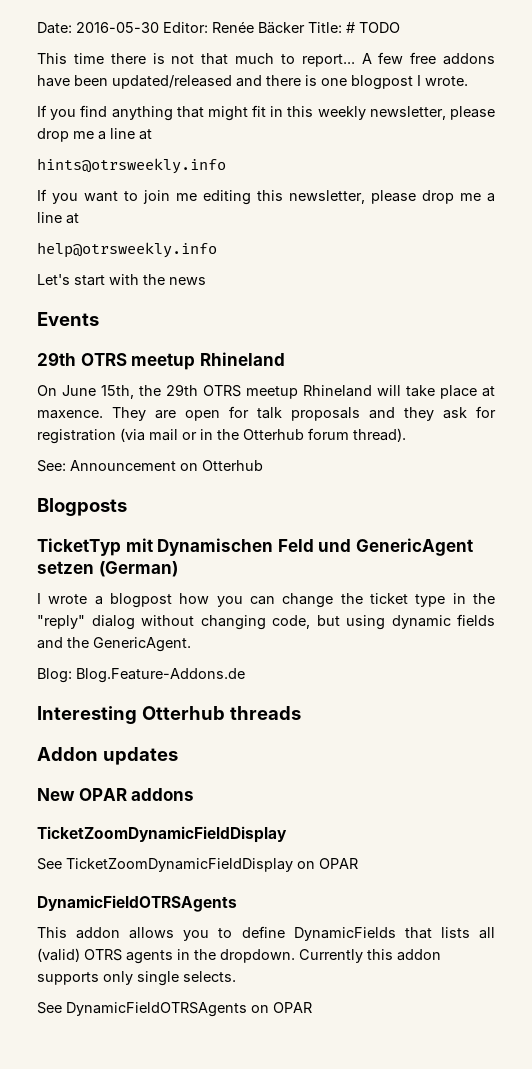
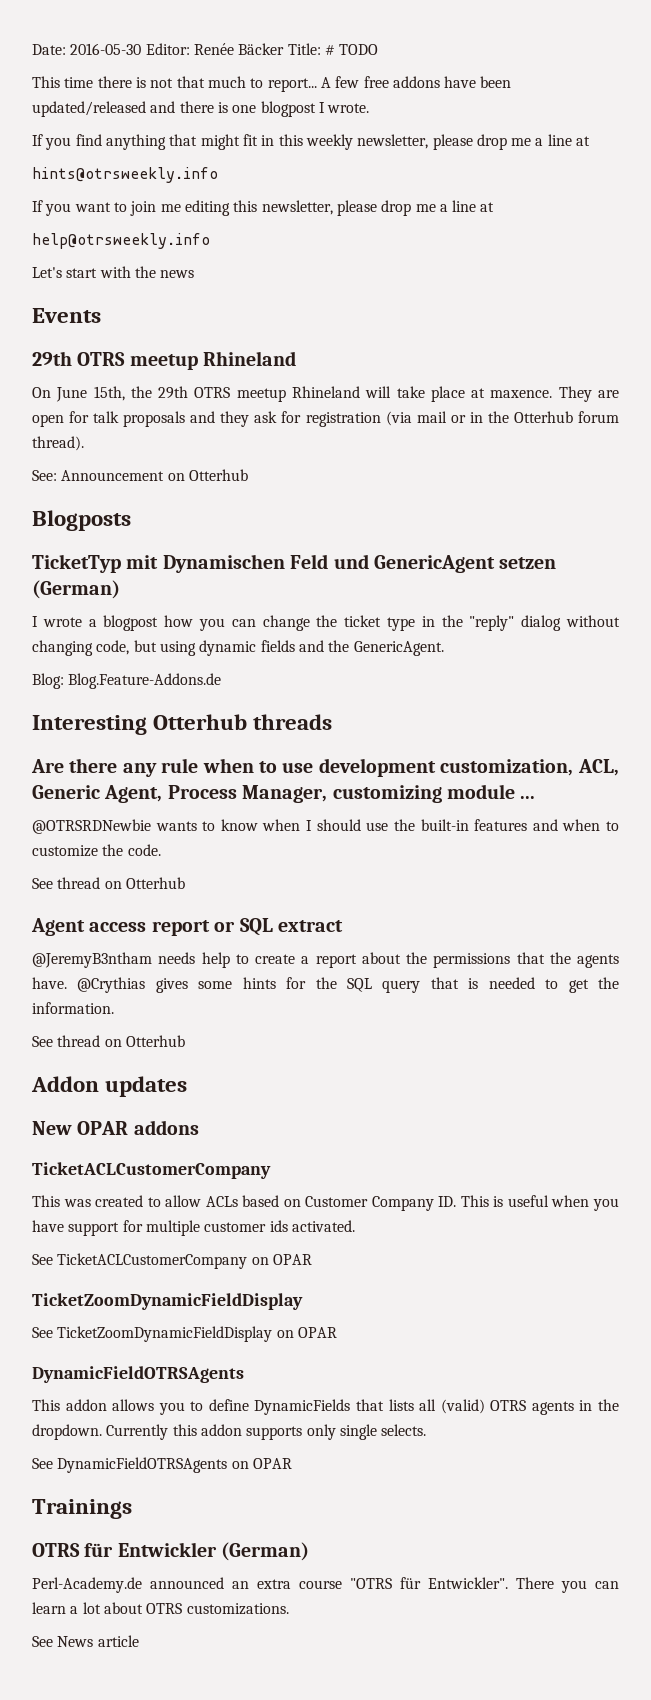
(301, 713) none -> [31,758,619,777] [32,784,536,803] [32,819,620,834] [32,844,161,857] [32,877,185,889] [31,918,343,936] [32,952,619,968] [32,977,620,993] [32,1002,114,1014] [32,1035,185,1047] // Are there any rule when to use development customization, ACL, Generic Agent, Process Manager, customizing module ... // @OTRSRDNewbie wants to know when I should use the built-in features and when to customize the code. // See thread on Otterhub // Agent access report or SQL extract // @JeremyB3ntham needs help to create a report about the permissions that the agents have. @Crythias gives some hints for the SQL query that is needed to get the information. // See thread on Otterhub
(195, 794) none -> [32,1162,271,1179] [32,1195,620,1211] [32,1220,355,1236] [32,1253,312,1269] // TicketACLCustomerCompany // This was created to allow ACLs based on Customer Company ID. This is useful when you have support for multiple customer ids activated. // See TicketACLCustomerCompany on OPAR
(312, 1007) none -> [32,1499,132,1519] [32,1542,310,1561] [32,1577,619,1593] [32,1602,289,1615] [32,1635,139,1647] // Trainings // OTRS für Entwickler (German) // Perl-Academy.de announced an extra course "OTRS für Entwickler". There you can learn a lot about OTRS customizations. // See News article

